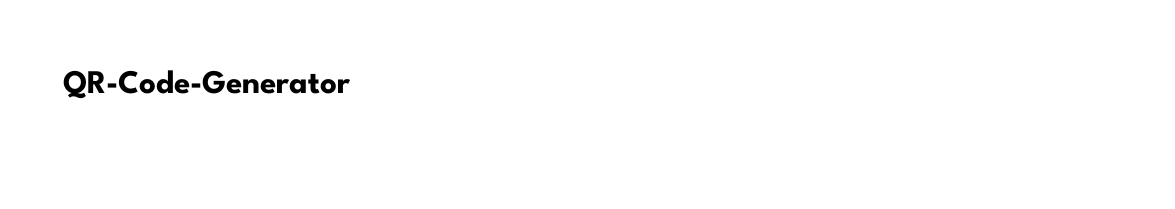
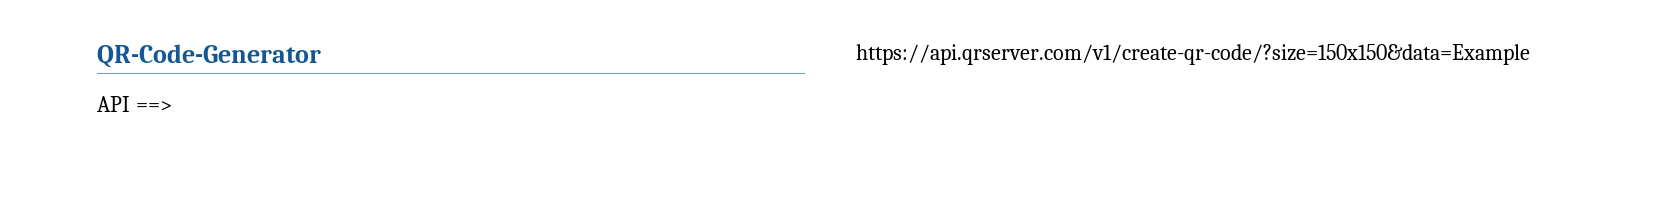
(351, 84) none -> [97,96,172,112] [856,44,1530,65] // API ==> https://api.qrserver.com/v1/create-qr-code/?size=150x150&data=Example

